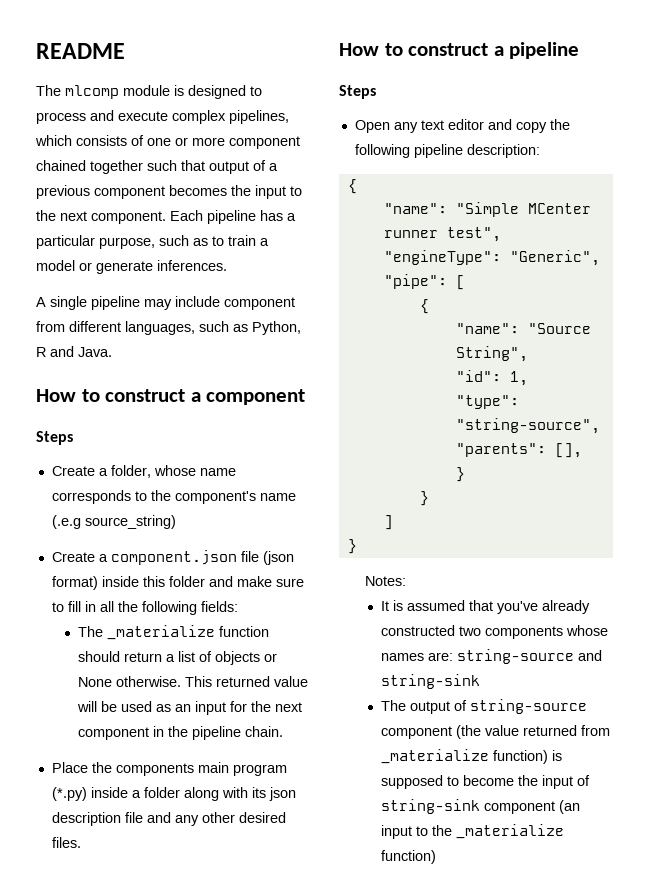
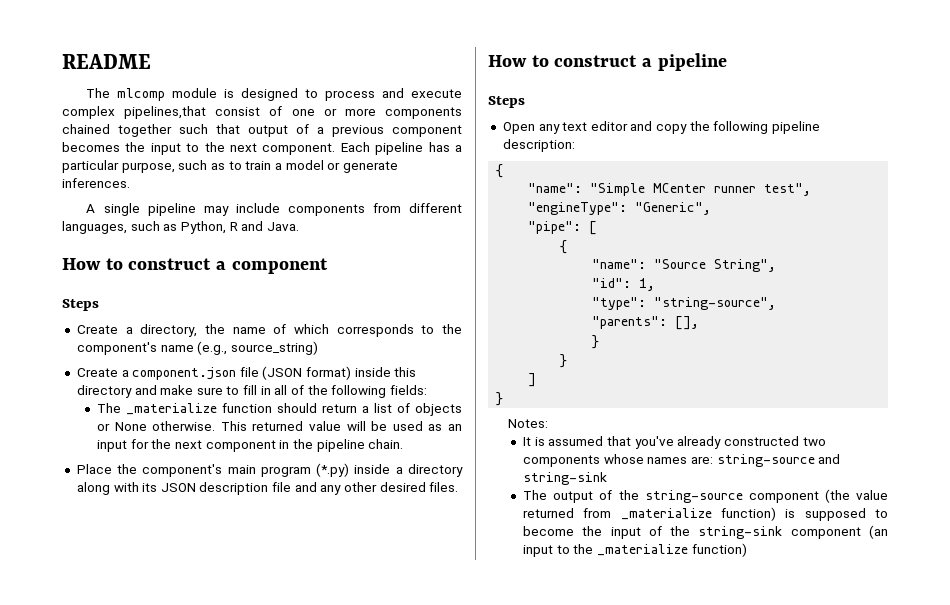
[229,110,289,124] [35,135,127,146] pipelines, which consists -> [124,106,261,119] pipelines,that consist
[229,136,300,149] component -> [385,107,463,119] components
[224,297,295,310] component -> [287,204,365,216] components
[110,465,236,478] folder, whose name -> [140,324,329,337] directory, the name of which
[51,515,81,529] (.e.g -> [197,341,228,355] (e.g.,
[262,551,294,565] (json -> [262,366,303,380] (JSON
[168,576,205,587] folder -> [76,385,132,398] directory
(114, 606) none -> [291,385,305,395] of
[115,763,194,776] components -> [142,464,223,477] component's
[143,787,180,798] folder -> [407,464,463,477] directory
[268,787,296,801] json -> [160,483,196,492] JSON
(467, 705) none -> [618,490,639,500] the
(590, 780) none -> [670,526,691,536] the

